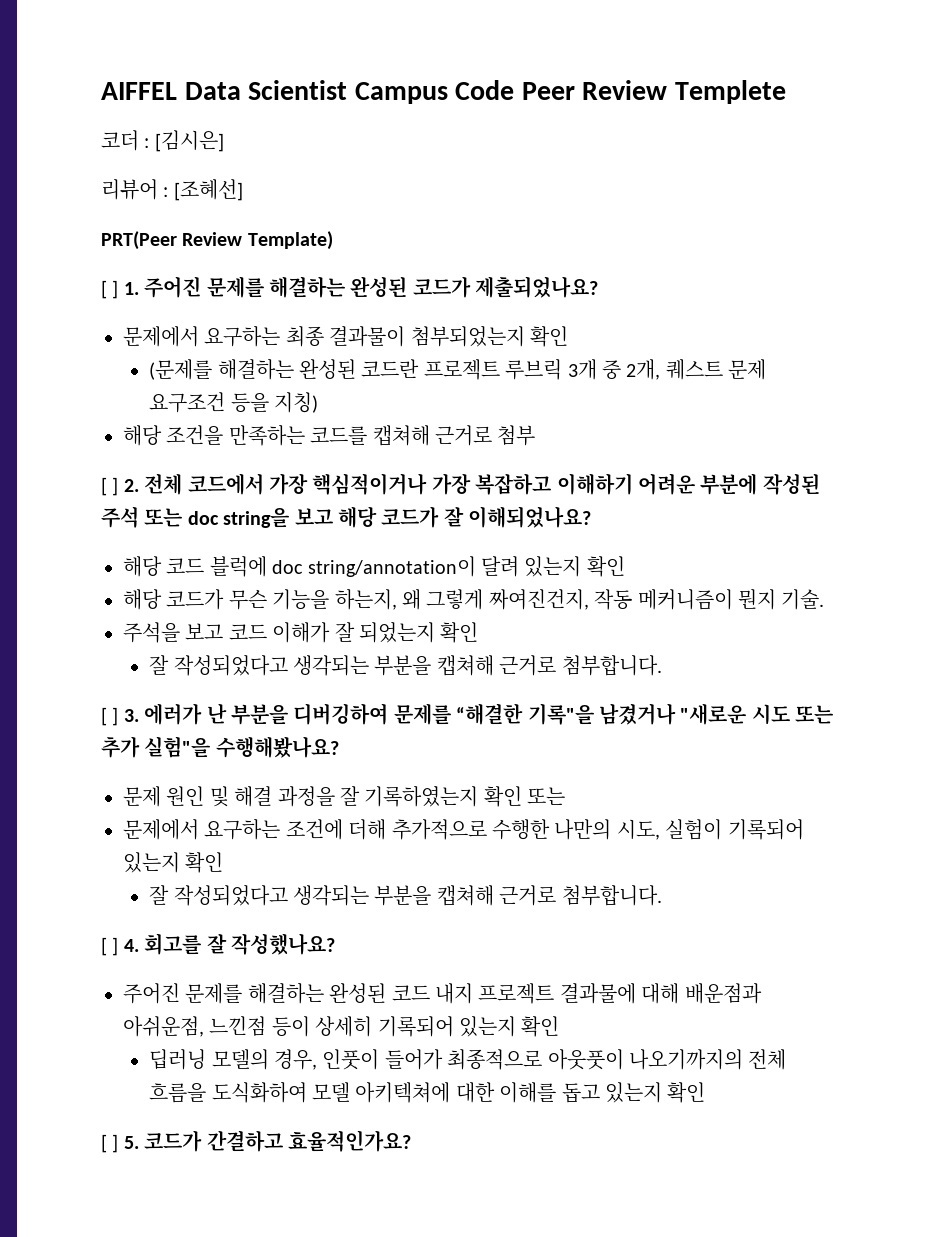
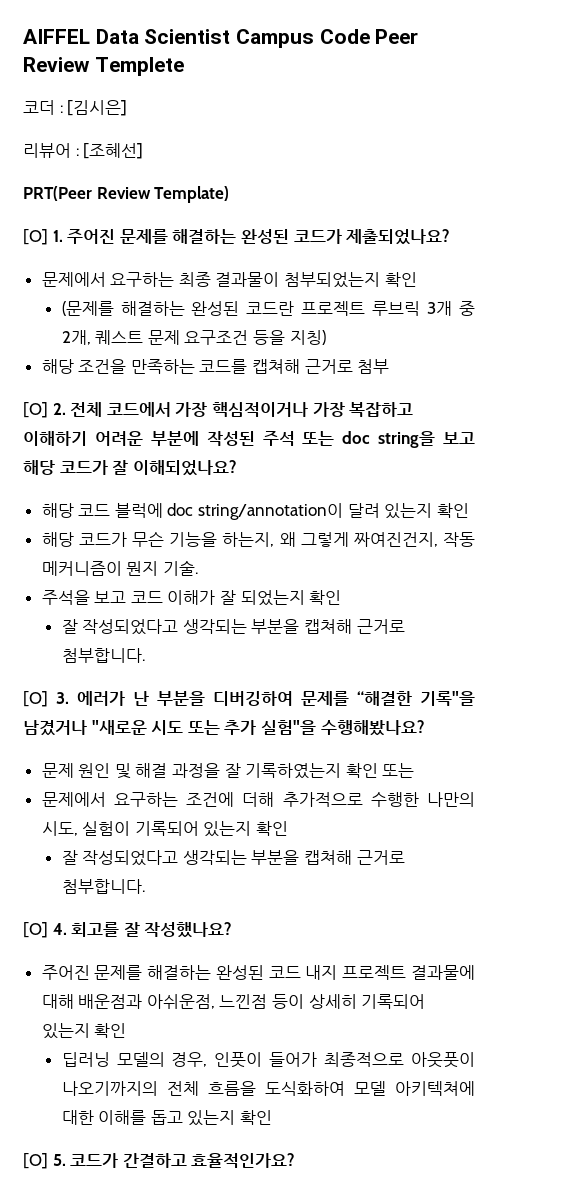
[101,280,119,299] [ ] -> [23,229,48,245] [O]
[101,477,119,496] [ ] -> [23,402,48,418] [O]
[101,707,119,726] [ ] -> [23,691,48,707] [O]
[101,937,119,956] [ ] -> [23,922,48,938] [O]
[101,1134,119,1153] [ ] -> [23,1153,48,1169] [O]

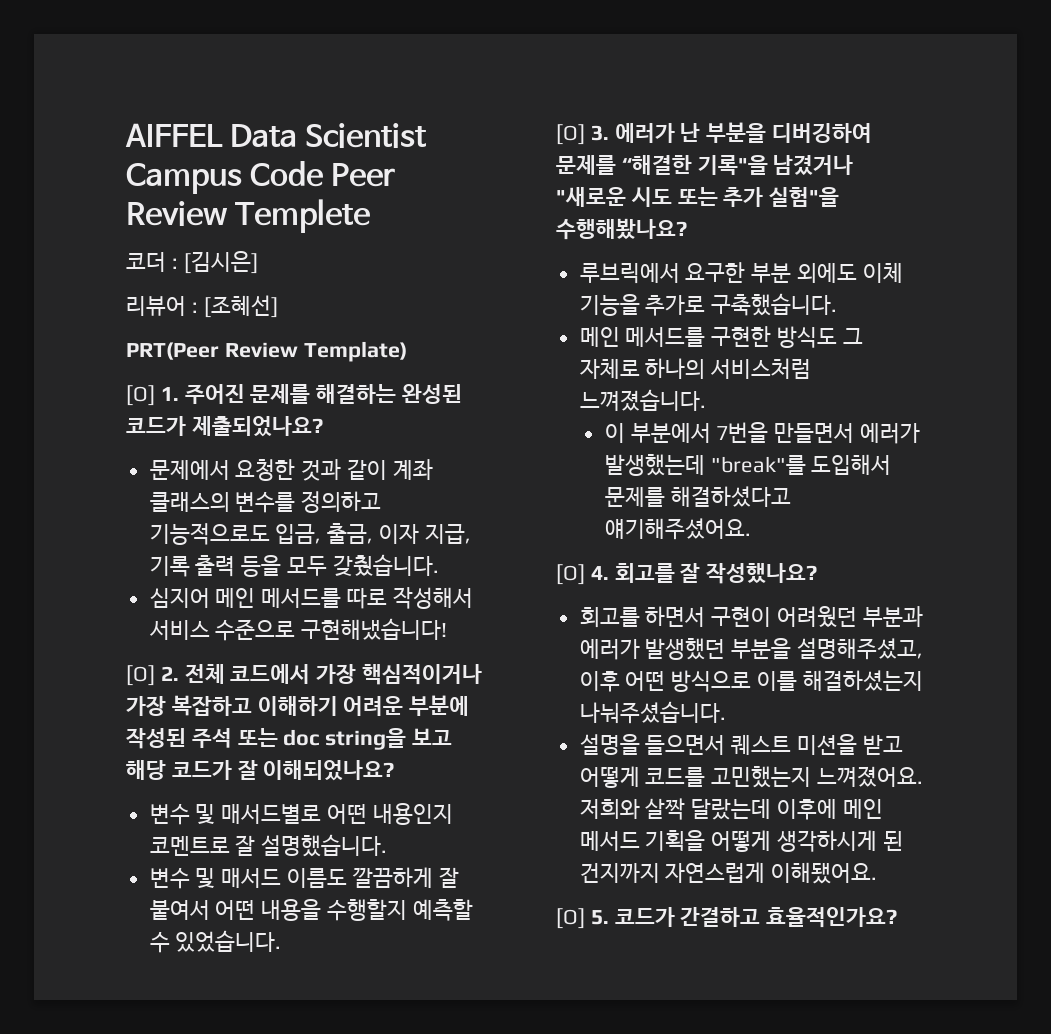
[110,272,417,288] [61,301,475,316] [61,330,326,345] [41,359,390,374] 요구하는 최종 결과물이 첨부되었는지 확인 // (문제를 해결하는 완성된 코드란 프로젝트 루브릭 3개 중 2개, 퀘스트 문제 요구조건 등을 지칭) // 해당 조건을 만족하는 코드를 캡쳐해 근거로 첨부 -> [235,459,433,481] [149,491,382,513] [149,523,471,545] [149,554,439,577] [149,587,473,609] [148,618,448,641] 요청한 것과 같이 계좌 클래스의 변수를 정의하고 기능적으로도 입금, 출금, 이자 지급, 기록 출력 등을 모두 갖췄습니다. // 심지어 메인 메서드를 따로 작성해서 서비스 수준으로 구현해냈습니다!
[41,503,469,520] [41,531,476,547] [41,560,198,576] [41,590,342,606] [61,619,405,635] [61,648,145,663] 해당 코드 블럭에 doc string/annotation이 달려 있는지 확인 // 해당 코드가 무슨 기능을 하는지, 왜 그렇게 짜여진건지, 작동 메커니즘이 뭔지 기술. // 주석을 보고 코드 이해가 잘 되었는지 확인 // 잘 작성되었다고 생각되는 부분을 캡쳐해 근거로 첨부합니다. -> [149,803,453,825] [149,834,388,857] [149,867,459,889] [149,899,473,921] [149,930,282,953] 변수 및 매서드별로 어떤 내용인지 코멘트로 잘 설명했습니다. // 변수 및 매서드 이름도 깔끔하게 잘 붙여서 어떤 내용을 수행할지 예측할 수 있었습니다.
[41,763,415,779] [41,792,475,807] [41,821,289,837] [61,850,405,866] [61,879,145,894] 문제 원인 및 해결 과정을 잘 기록하였는지 확인 또는 // 문제에서 요구하는 조건에 더해 추가적으로 수행한 나만의 시도, 실험이 기록되어 있는지 확인 // 잘 작성되었다고 생각되는 부분을 캡쳐해 근거로 첨부합니다. -> [579,262,903,284] [579,293,838,316] [579,326,863,348] [579,358,812,379] [579,389,706,411] [604,422,920,444] [604,454,892,476] [604,486,791,507] [604,518,751,540] 루브릭에서 요구한 부분 외에도 이체 기능을 추가로 구축했습니다. // 메인 메서드를 구현한 방식도 그 자체로 하나의 서비스처럼 느껴졌습니다. // 이 부분에서 7번을 만들면서 에러가 발생했는데 "break"를 도입해서 문제를 해결하셨다고 얘기해주셨어요.
[41,965,476,980] [41,994,426,1009] [41,1023,127,1039] [61,1052,476,1068] [61,1081,475,1096] [61,1110,273,1126] 주어진 문제를 해결하는 완성된 코드 내지 프로젝트 결과물에 대해 배운점과 아쉬운점, 느낀점 등이 상세히 기록되어 있는지 확인 // 딥러닝 모델의 경우, 인풋이 들어가 최종적으로 아웃풋이 나오기까지의 전체 흐름을 도식화하여 모델 아키텍쳐에 대한 이해를 돕고 있는지 확인 -> [579,606,923,628] [579,638,924,660] [579,670,923,692] [579,701,726,724] [579,734,903,755] [579,766,924,788] [579,798,883,820] [579,830,903,852] [579,862,878,884] 회고를 하면서 구현이 어려웠던 부분과 에러가 발생했던 부분을 설명해주셨고, 이후 어떤 방식으로 이를 해결하셨는지 나눠주셨습니다. // 설명을 들으면서 퀘스트 미션을 받고 어떻게 코드를 고민했는지 느껴졌어요. 저희와 살짝 달랐는데 이후에 메인 메서드 기획을 어떻게 생각하시게 된 건지까지 자연스럽게 이해됐어요.

